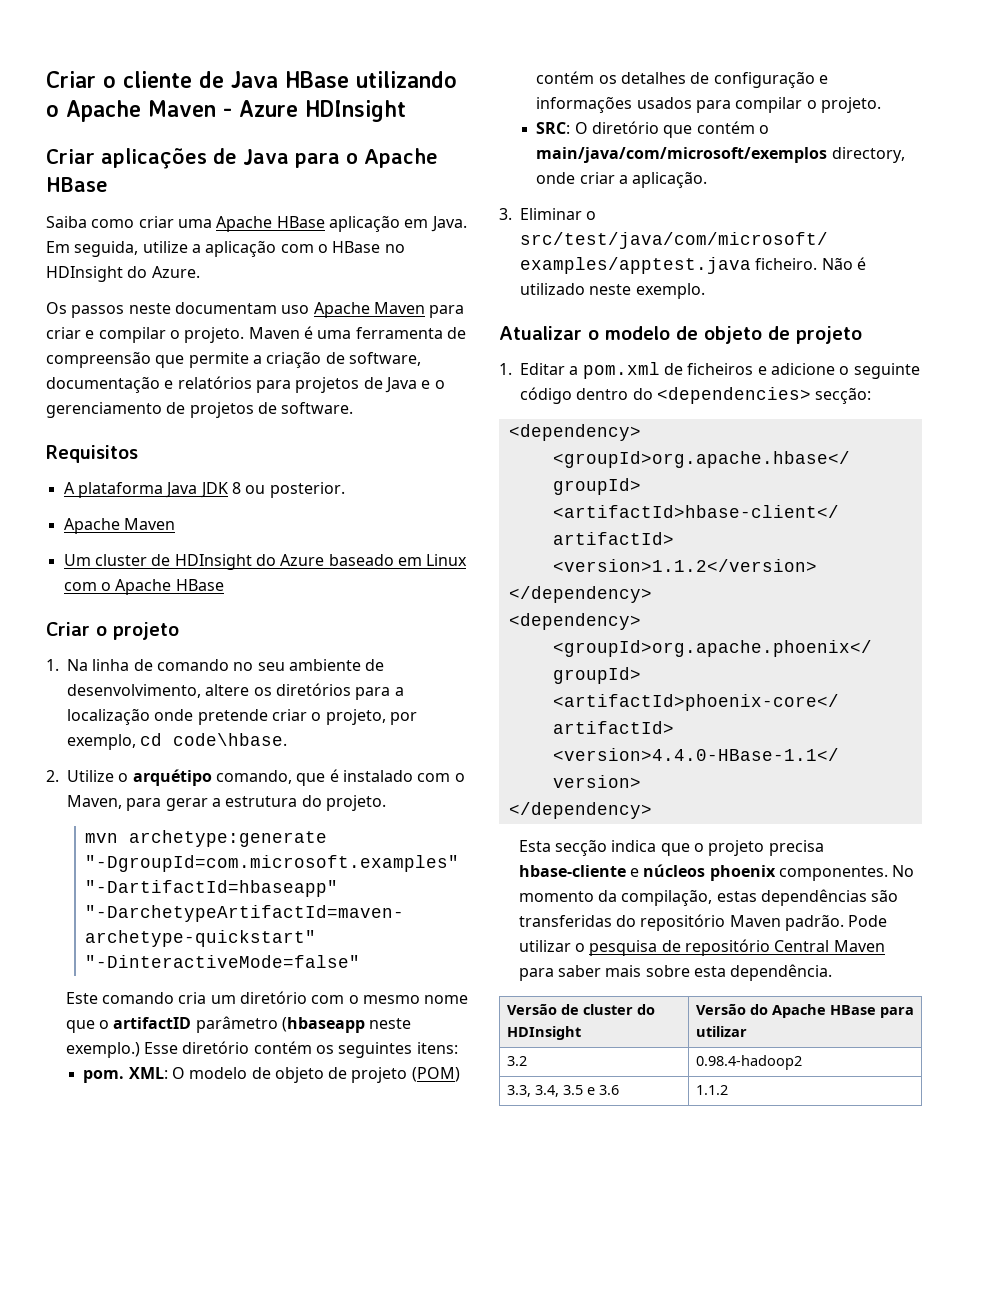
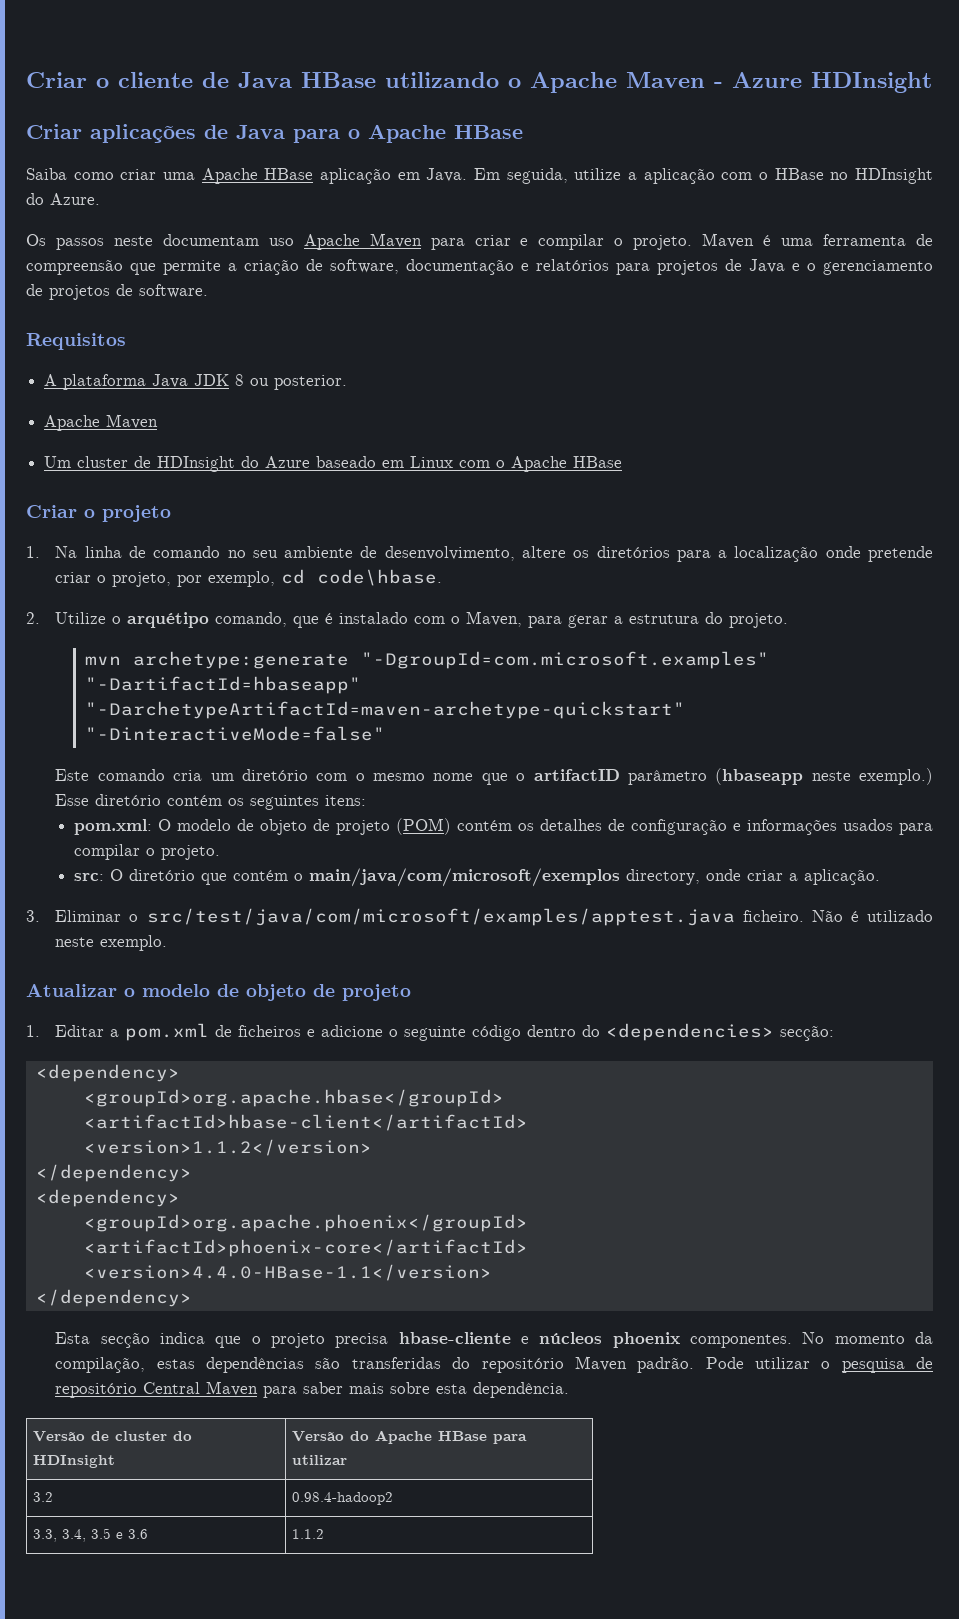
[83,1067,168,1083] pom. XML: -> [73,819,152,835] pom.xml:
[536,122,571,134] SRC: -> [73,873,104,881] src:

